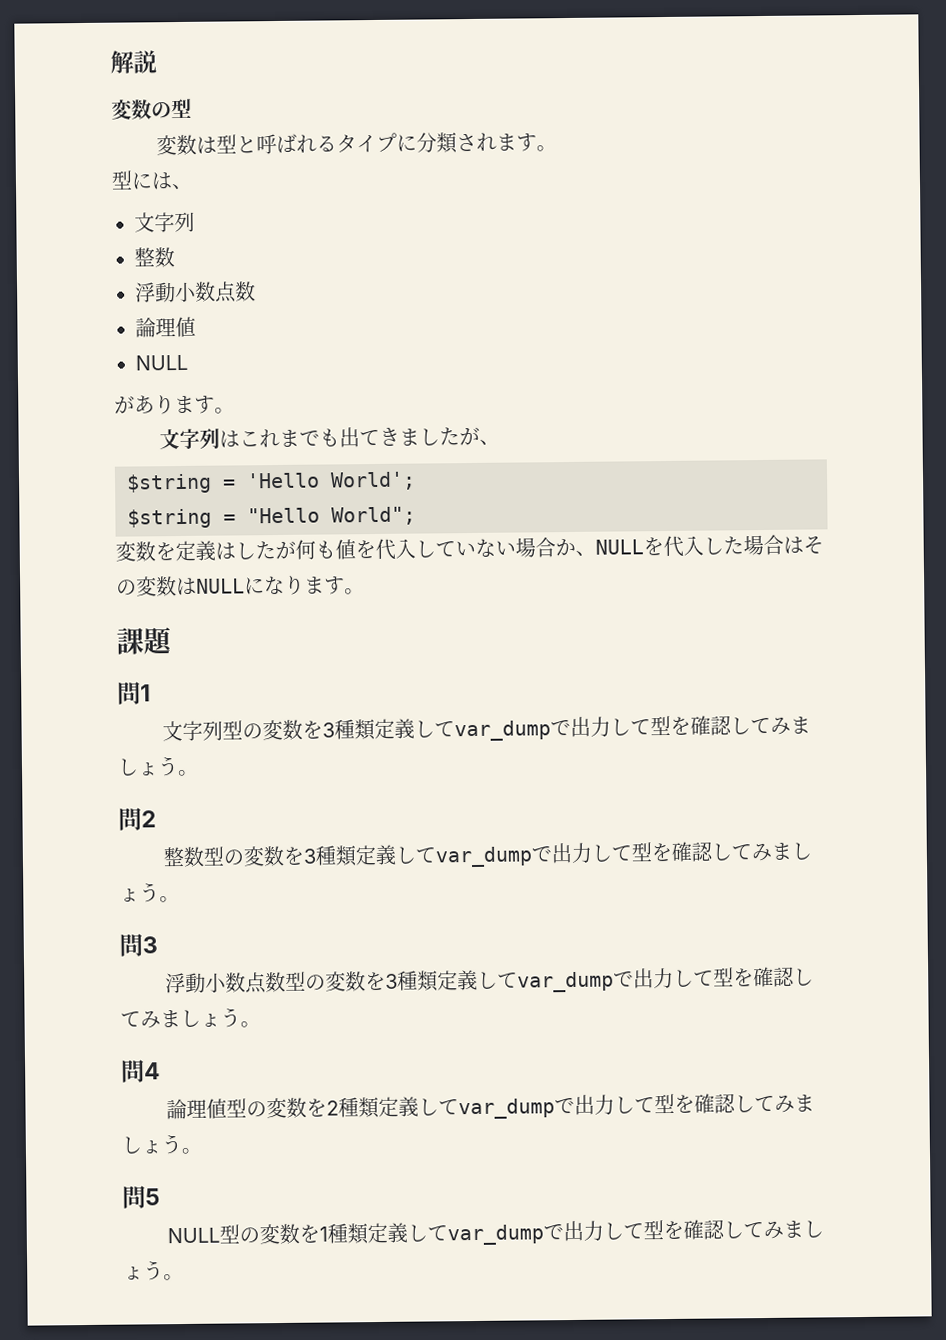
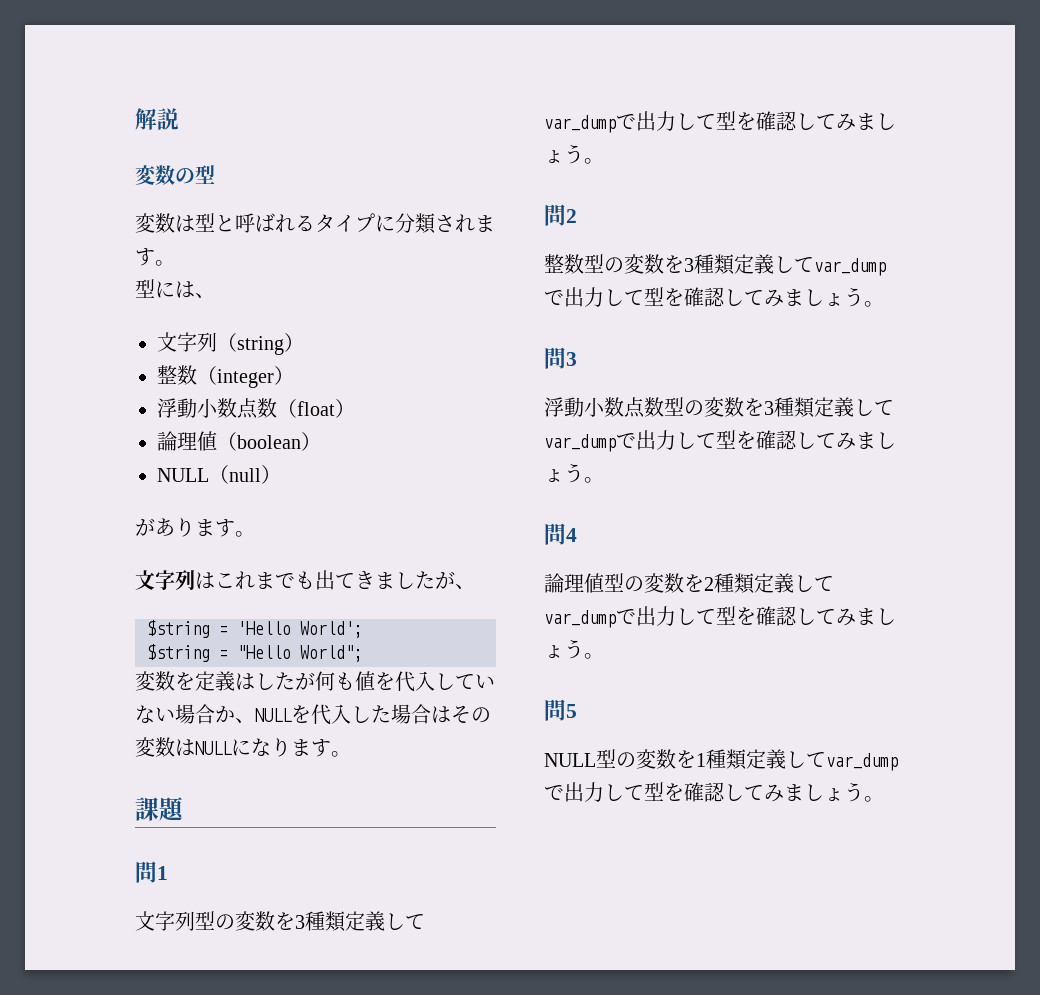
[134,247,175,268] [134,281,256,303] [135,316,196,338] [135,354,188,371] // 整数 // 浮動小数点数 // 論理値 // NULL -> [217,333,304,355] [157,365,294,388] [157,398,355,419] [157,431,321,451] [157,465,281,484] （string） // 整数（integer） // 浮動小数点数（float） // 論理値（boolean） // NULL（null）

